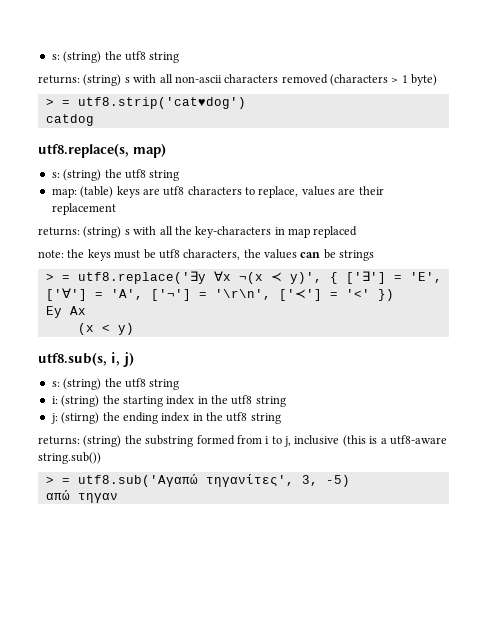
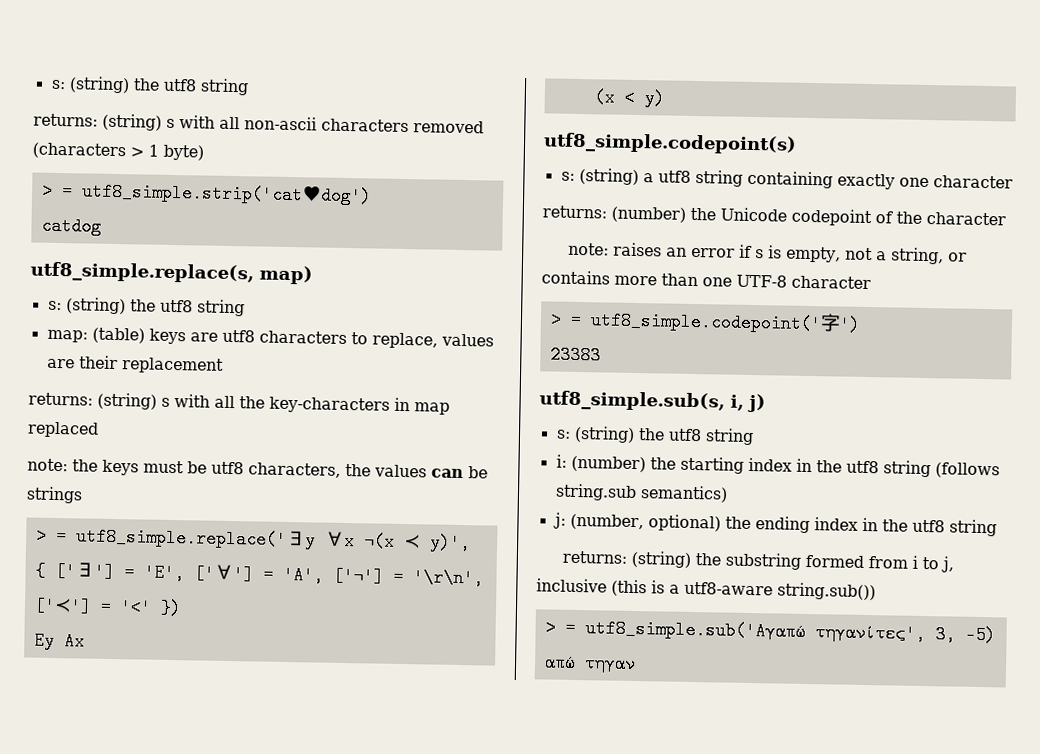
[77,97,246,109] utf8.strip('cat♥dog') -> [80,182,372,206] utf8_simple.strip('cat♥dog')
[38,143,129,158] utf8.replace(s, -> [30,261,254,284] utf8_simple.replace(s,
[77,271,206,284] utf8.replace('∃y -> [75,527,316,550] utf8_simple.replace('∃y
[38,352,107,366] utf8.sub(s, -> [543,132,797,155] [560,167,1013,190] [542,205,1006,227] [567,242,967,265] [541,270,871,290] [549,310,861,334] [549,345,601,365] [539,390,725,412] utf8_simple.codepoint(s) // s: (string) a utf8 string containing exactly one character // returns: (number) the Unicode codepoint of the character // note: raises an error if s is empty, not a string, or contains more than one UTF-8 character // > = utf8_simple.codepoint('字') // 23383 // utf8_simple.sub(s,
[61,395,100,407] (string) -> [570,455,646,473] (number)
(286, 401) none -> [934,462,1000,479] [554,483,728,503] (follows string.sub semantics)
[61,412,100,424] (stirng) -> [569,513,721,532] (number, optional)
[77,473,198,487] utf8.sub('Αγαπώ -> [584,618,806,641] utf8_simple.sub('Αγαπώ

